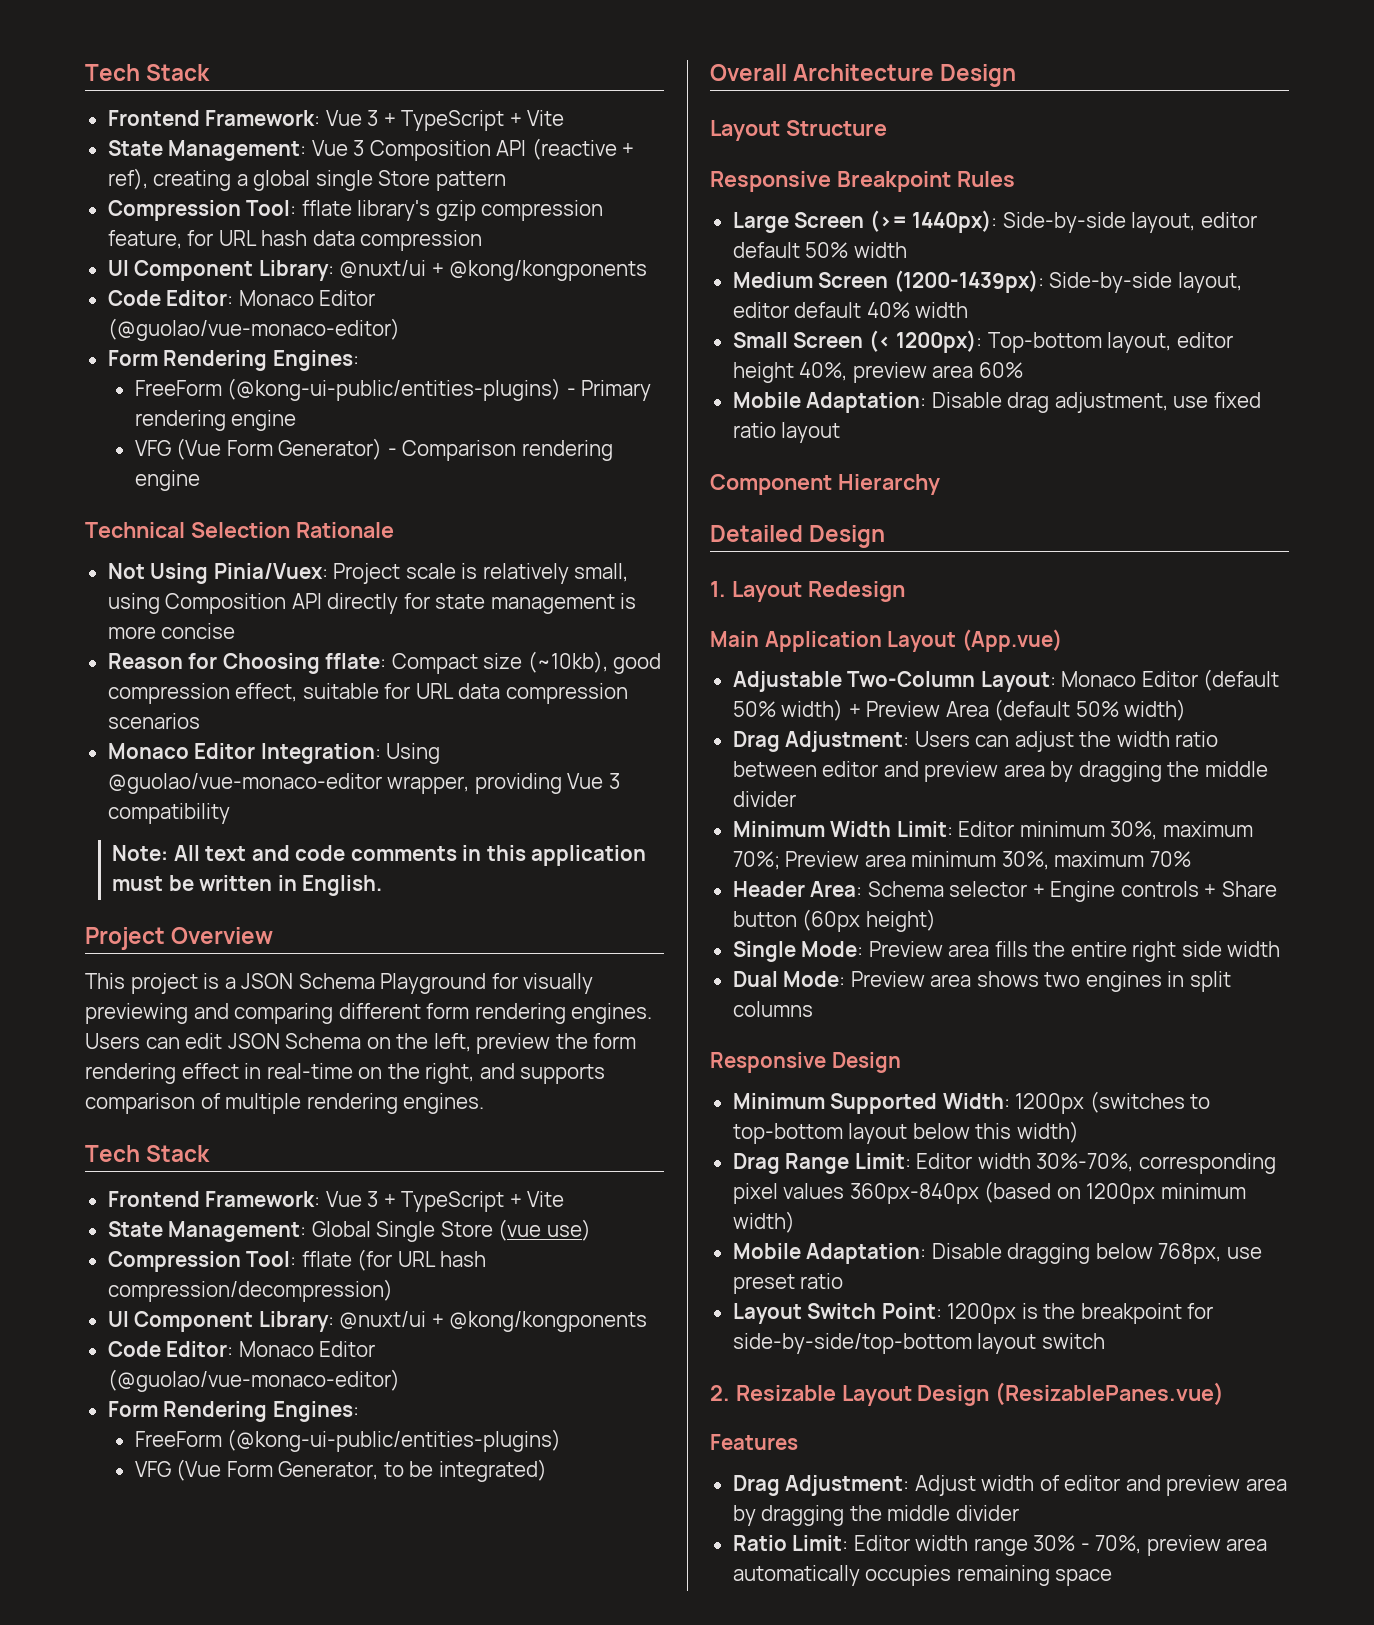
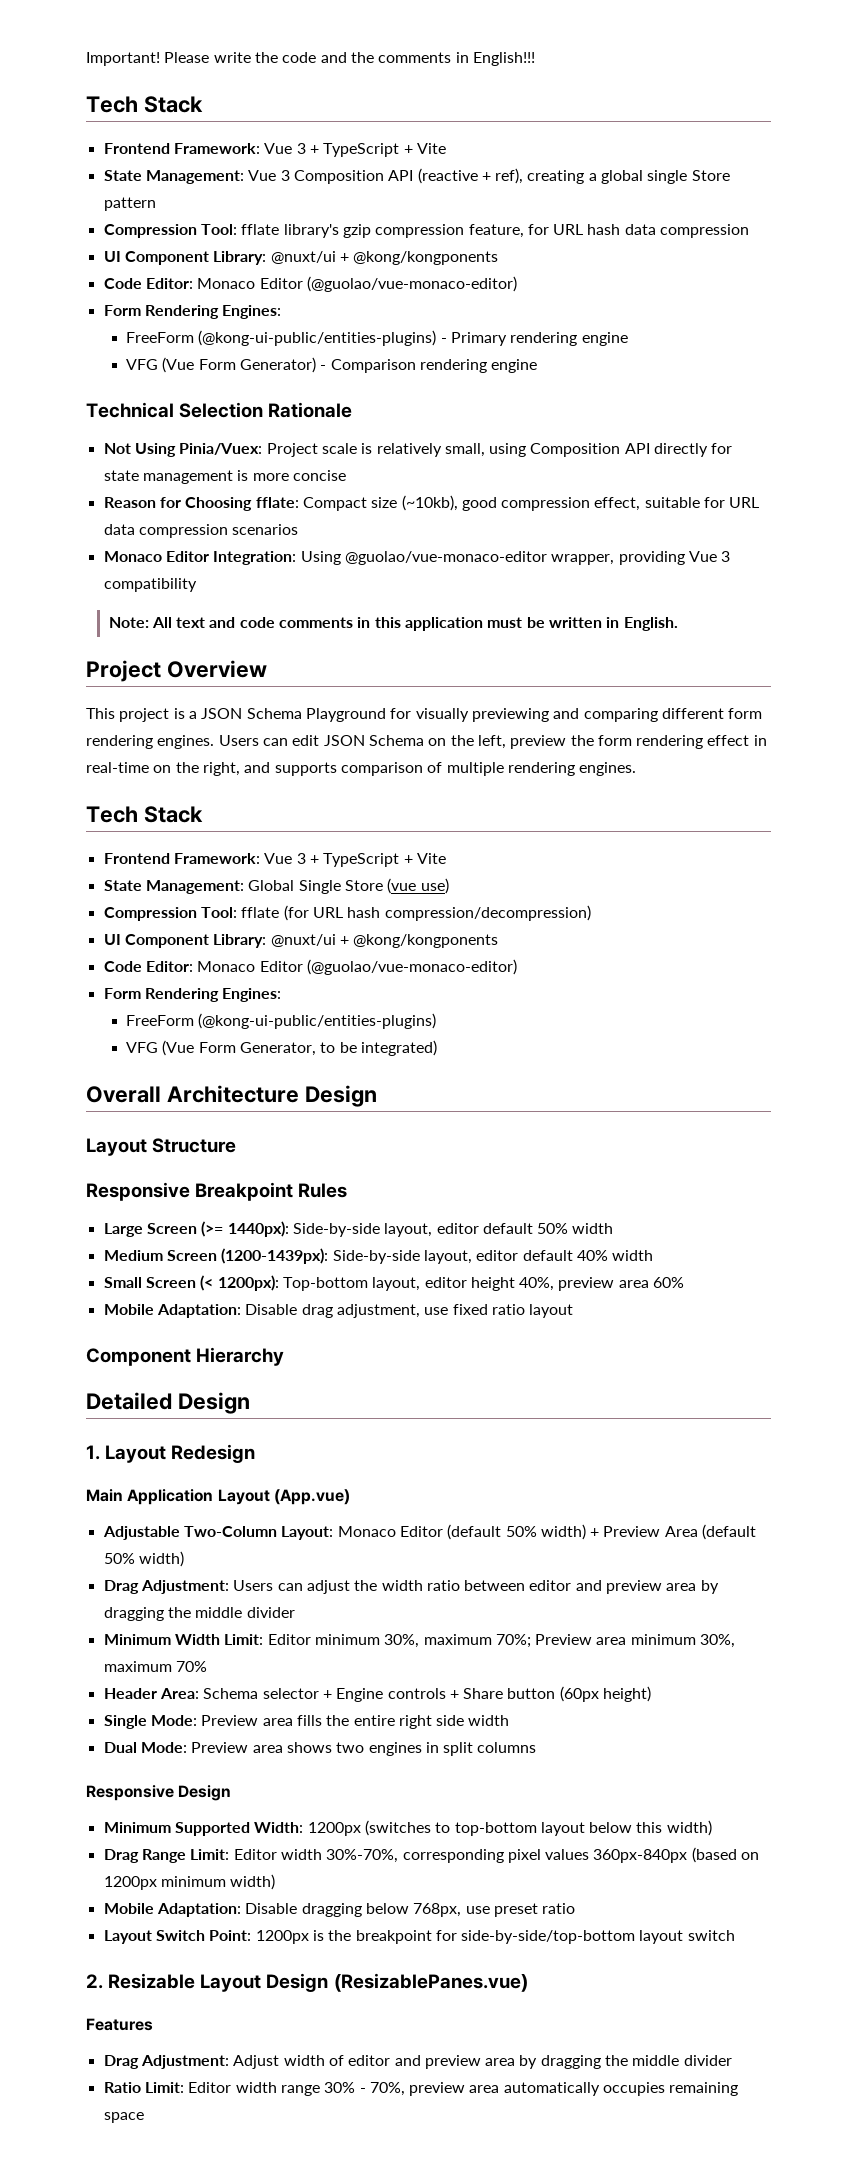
(85, 72) none -> [86,52,535,66] Important! Please write the code and the comments in English!!! //

